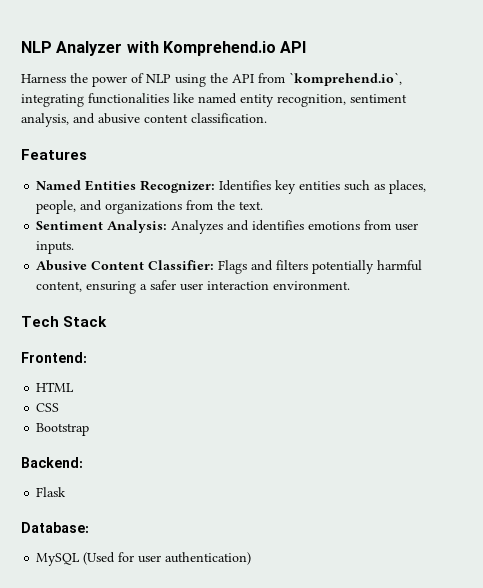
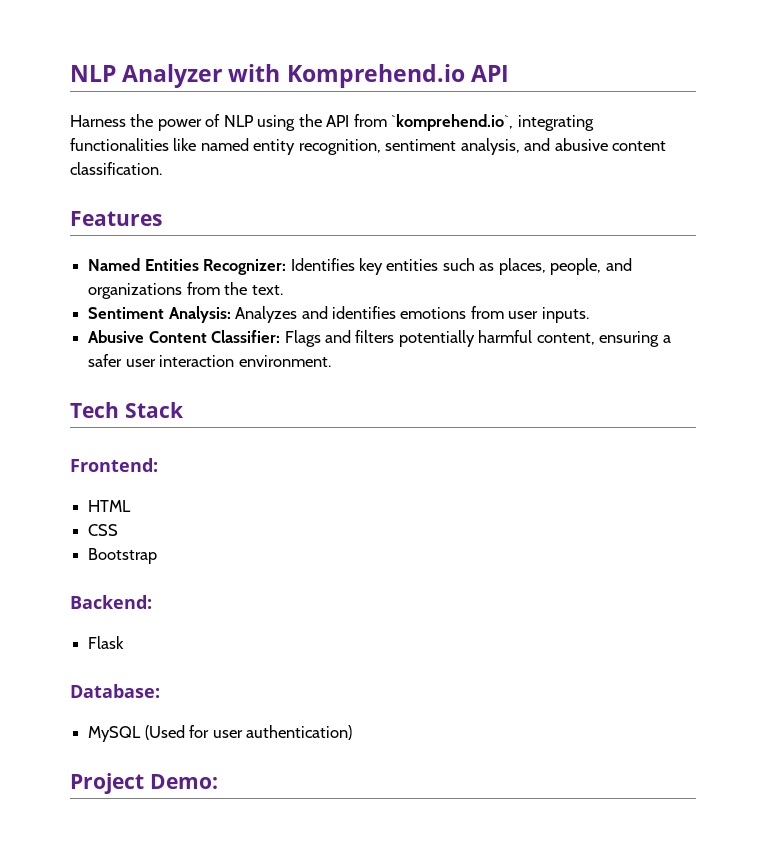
(252, 558) none -> [70,773,218,794] // Project Demo:

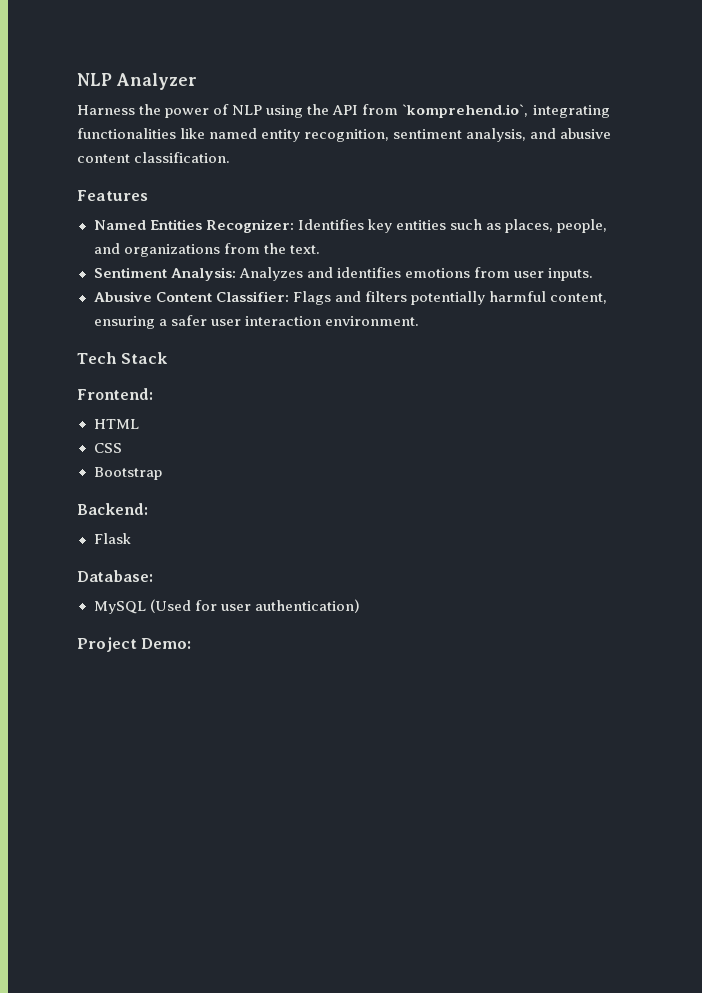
[228,64,509,88] with Komprehend.io API -> (197, 81) none

